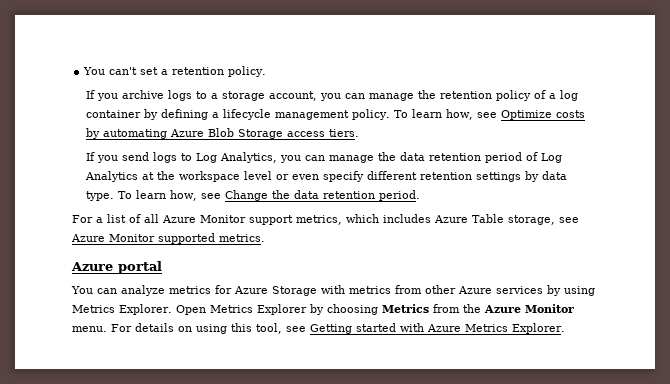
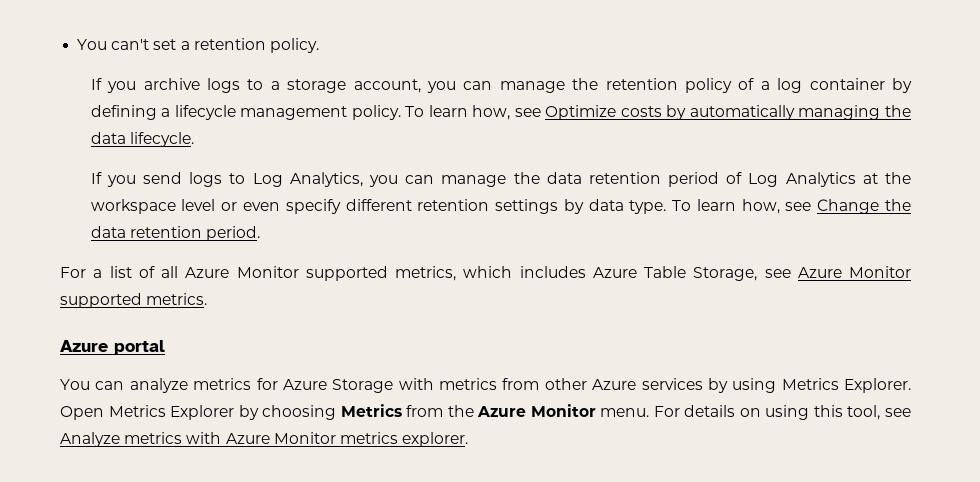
[103,128,360,139] automating Azure Blob Storage access tiers. -> [689,105,911,120] [90,132,194,147] automatically managing the data lifecycle.
[249,215,293,225] support -> [305,266,388,281] supported
[508,215,555,225] storage, -> [693,267,758,281] Storage,
[310,323,565,334] Getting started with Azure Metrics Explorer. -> [60,432,469,447] Analyze metrics with Azure Monitor metrics explorer.

